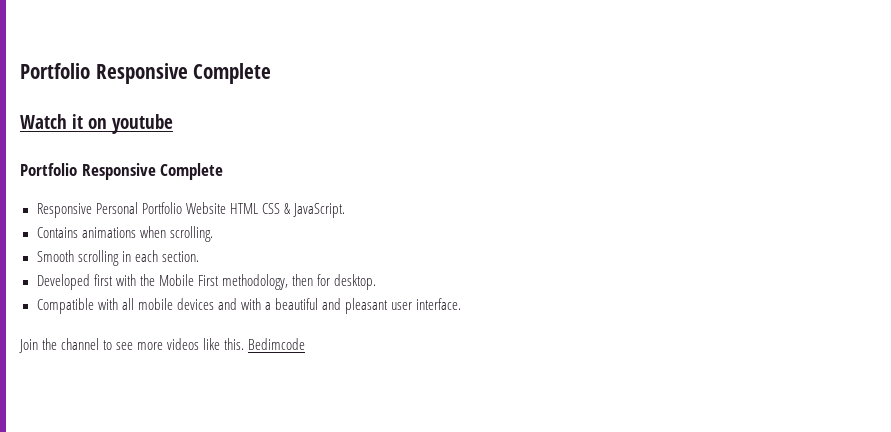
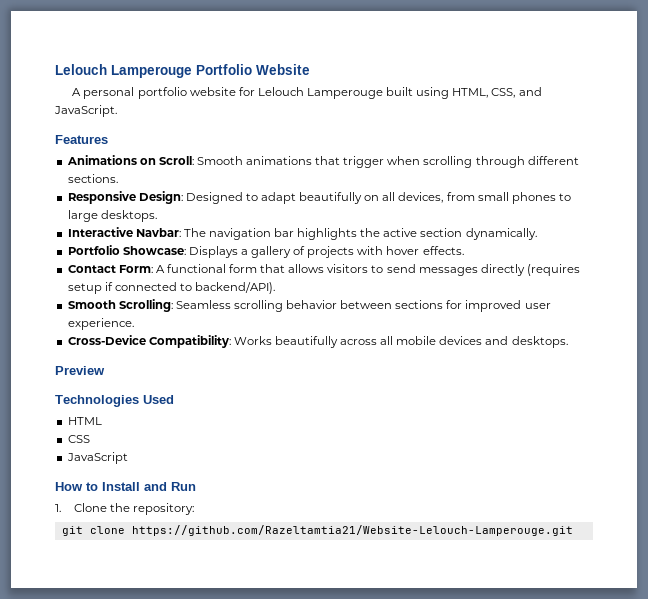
[20,63,272,84] [20,114,174,134] [20,163,224,180] [36,202,345,218] [36,226,213,242] [36,250,199,266] [36,274,376,290] [36,298,462,314] [19,338,306,353] Portfolio Responsive Complete // Watch it on youtube // Portfolio Responsive Complete // Responsive Personal Portfolio Website HTML CSS & JavaScript. // Contains animations when scrolling. // Smooth scrolling in each section. // Developed first with the Mobile First methodology, then for desktop. // Compatible with all mobile devices and with a beautiful and pleasant user interface. // Join the channel to see more videos like this. Bedimcode -> [55,64,310,78] [72,87,542,99] [54,105,117,117] [55,135,108,144] [66,155,579,168] [67,174,118,183] [67,191,571,204] [67,210,157,222] [67,227,537,240] [67,245,464,258] [67,264,580,276] [67,282,276,294] [67,299,551,312] [67,318,134,330] [67,335,568,348] [55,366,105,375] [55,395,174,407] [67,417,102,425] [67,435,90,443] [66,452,128,464] [55,482,196,491] [55,503,195,515] [61,525,573,536] Lelouch Lamperouge Portfolio Website // A personal portfolio website for Lelouch Lamperouge built using HTML, CSS, and JavaScript. // Features // Animations on Scroll: Smooth animations that trigger when scrolling through different sections. // Responsive Design: Designed to adapt beautifully on all devices, from small phones to large desktops. // Interactive Navbar: The navigation bar highlights the active section dynamically. // Portfolio Showcase: Displays a gallery of projects with hover effects. // Contact Form: A functional form that allows visitors to send messages directly (requires setup if connected to backend/API). // Smooth Scrolling: Seamless scrolling behavior between sections for improved user experience. // Cross-Device Compatibility: Works beautifully across all mobile devices and desktops. // Preview // Technologies Used // HTML // CSS // JavaScript // How to Install and Run // 1. Clone the repository: // git clone https://github.com/Razeltamtia21/Website-Lelouch-Lamperouge.git

